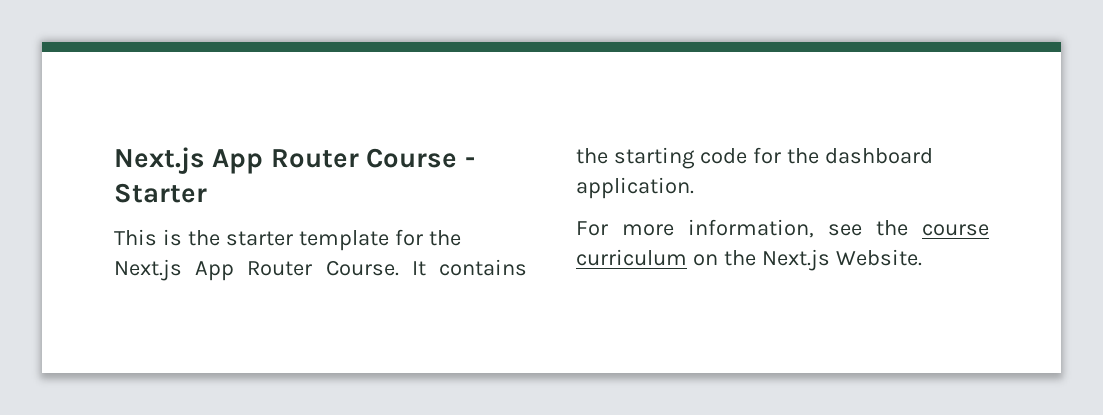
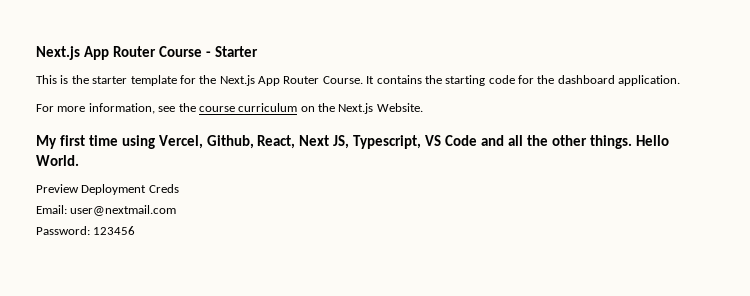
(922, 257) none -> [36,135,669,149] [36,155,79,166] [36,184,179,195] [36,205,177,216] [36,226,136,235] // My first time using Vercel, Github, React, Next JS, Typescript, VS Code and all the other things. Hello World. // Preview Deployment Creds // Email: user@nextmail.com // Password: 123456

